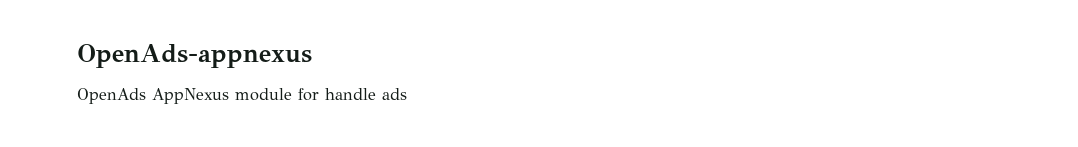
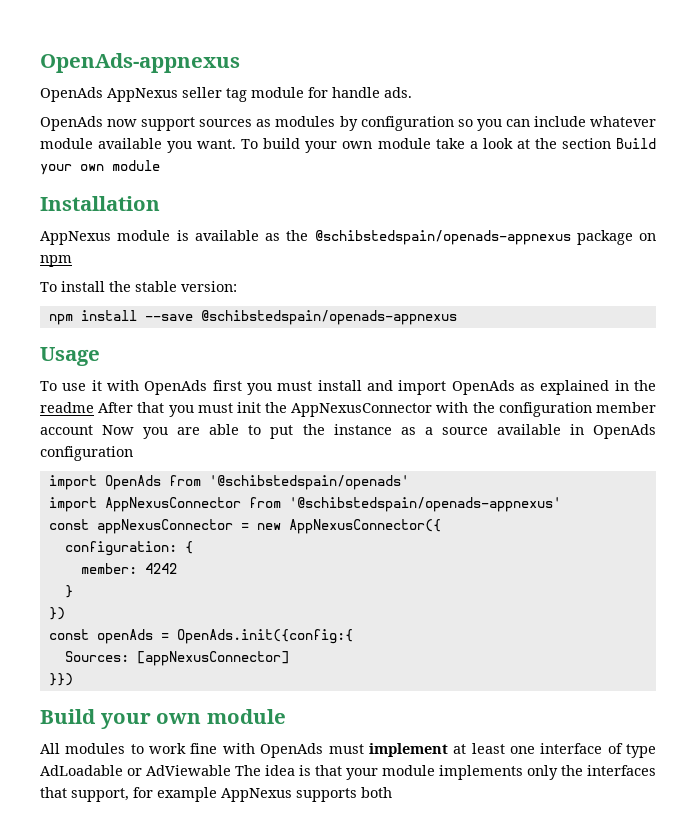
(229, 96) none -> [182,87,247,102] seller tag
[382,88,407,100] ads -> [384,87,412,98] [40,116,656,131] [40,138,656,153] [40,160,160,175] [40,196,160,211] [40,230,656,245] [40,255,72,267] [40,281,237,292] [48,310,457,325] [40,347,100,366] [40,380,656,395] [40,402,656,417] [40,424,656,439] [40,446,133,461] [48,475,409,490] [48,497,561,512] [48,519,441,534] [64,541,193,556] [80,563,177,574] [64,585,73,598] [48,607,65,620] [48,629,353,644] [64,651,289,666] [48,673,73,686] [40,709,286,729] [40,743,656,758] [40,765,656,780] [40,787,392,802] ads. // OpenAds now support sources as modules by configuration so you can include whatever module available you want. To build your own module take a look at the section Build your own module // Installation // AppNexus module is available as the @schibstedspain/openads-appnexus package on npm // To install the stable version: // npm install --save @schibstedspain/openads-appnexus // Usage // To use it with OpenAds first you must install and import OpenAds as explained in the readme After that you must init the AppNexusConnector with the configuration member account Now you are able to put the instance as a source available in OpenAds configuration // import OpenAds from '@schibstedspain/openads' // import AppNexusConnector from '@schibstedspain/openads-appnexus' // const appNexusConnector = new AppNexusConnector({ // configuration: { // member: 4242 // } // }) // const openAds = OpenAds.init({config:{ // Sources: [appNexusConnector] // }}) // Build your own module // All modules to work fine with OpenAds must implement at least one interface of type AdLoadable or AdViewable The idea is that your module implements only the interfaces that support, for example AppNexus supports both

